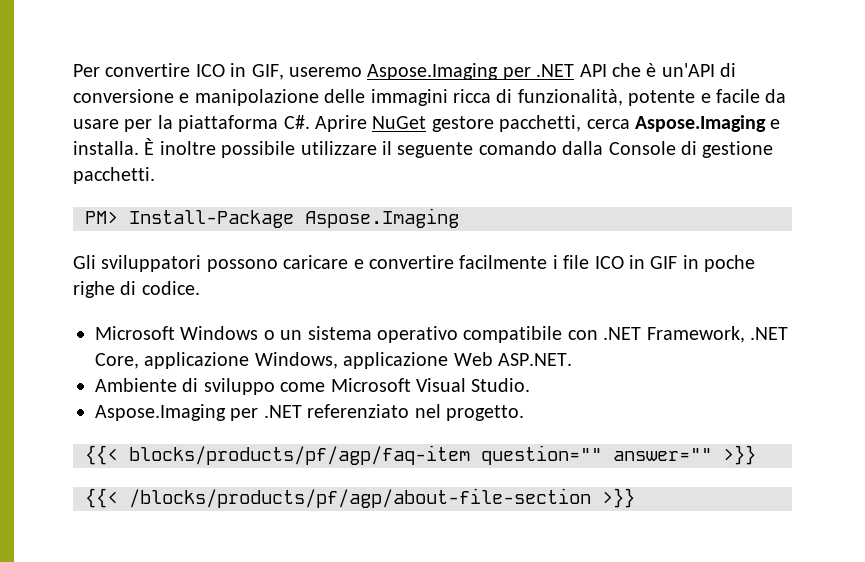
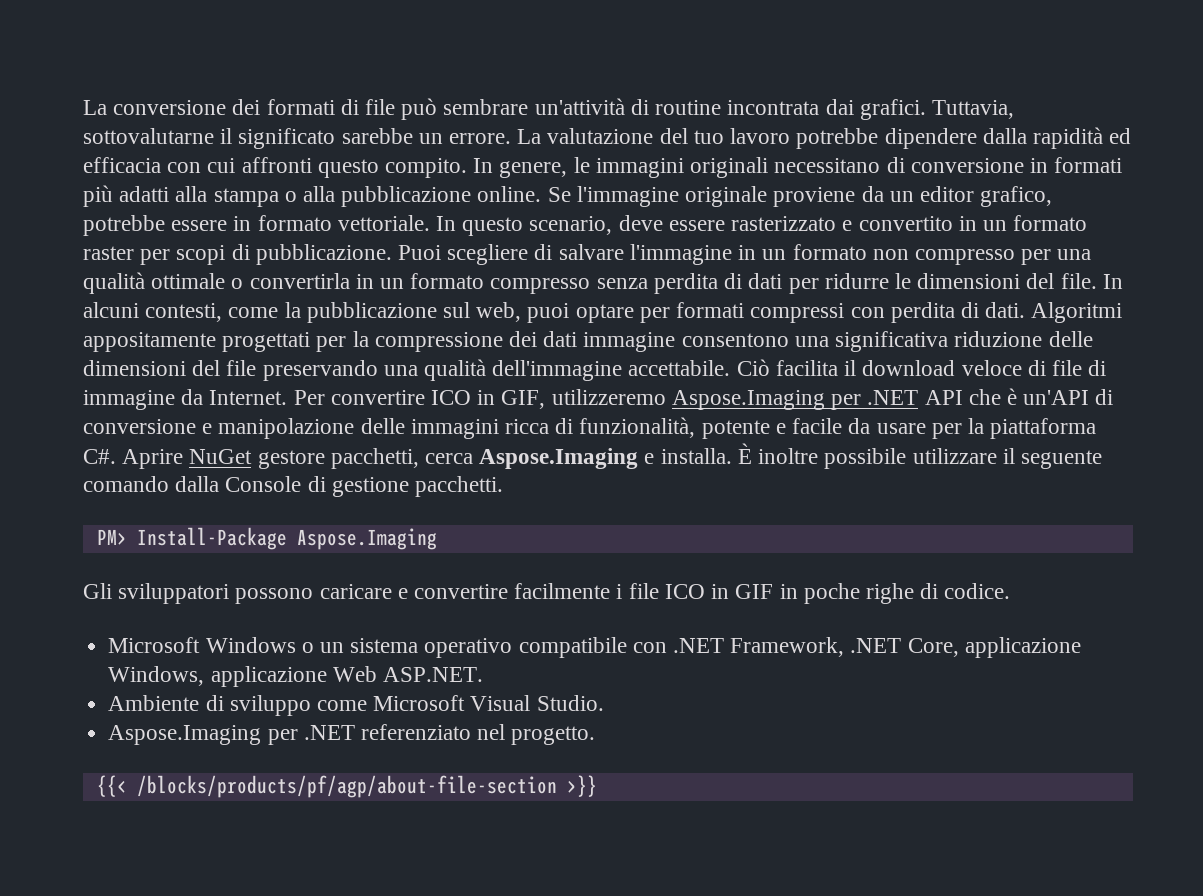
(73, 70) none -> [83,98,1014,120] [83,127,1132,149] [83,157,1123,178] [83,185,1053,207] [83,215,1088,236] [83,244,1092,265] [83,272,1123,294] [83,302,1123,323] [83,331,1093,352] [83,359,1107,381] [83,389,288,410] La conversione dei formati di file può sembrare un'attività di routine incontrata dai grafici. Tuttavia, sottovalutarne il significato sarebbe un errore. La valutazione del tuo lavoro potrebbe dipendere dalla rapidità ed efficacia con cui affronti questo compito. In genere, le immagini originali necessitano di conversione in formati più adatti alla stampa o alla pubblicazione online. Se l'immagine originale proviene da un editor grafico, potrebbe essere in formato vettoriale. In questo scenario, deve essere rasterizzato e convertito in un formato raster per scopi di pubblicazione. Puoi scegliere di salvare l'immagine in un formato non compresso per una qualità ottimale o convertirla in un formato compresso senza perdita di dati per ridurre le dimensioni del file. In alcuni contesti, come la pubblicazione sul web, puoi optare per formati compressi con perdita di dati. Algoritmi appositamente progettati per la compressione dei dati immagine consentono una significativa riduzione delle dimensioni del file preservando una qualità dell'immagine accettabile. Ciò facilita il download veloce di file di immagine da Internet.
[289,67,362,77] useremo -> [551,389,666,405] utilizzeremo
[85,445,756,465] // {{< blocks/products/pf/agp/faq-item question="" answer="" >}} -> (596, 735) none

